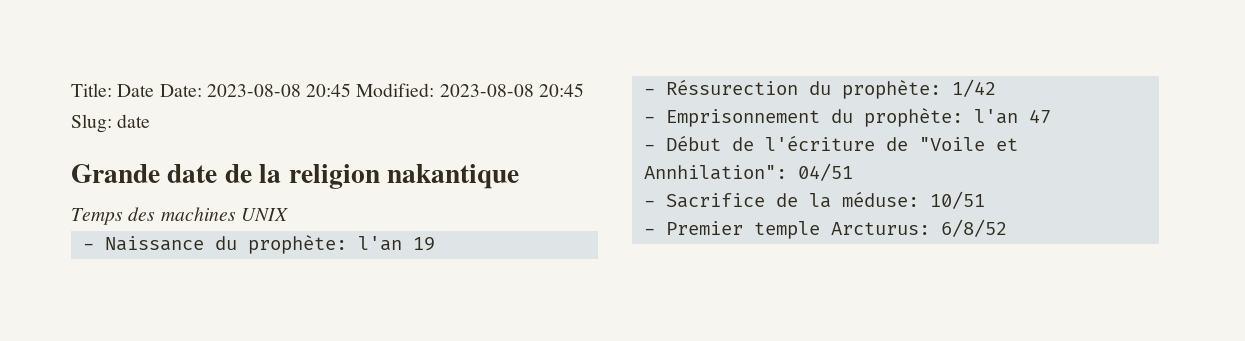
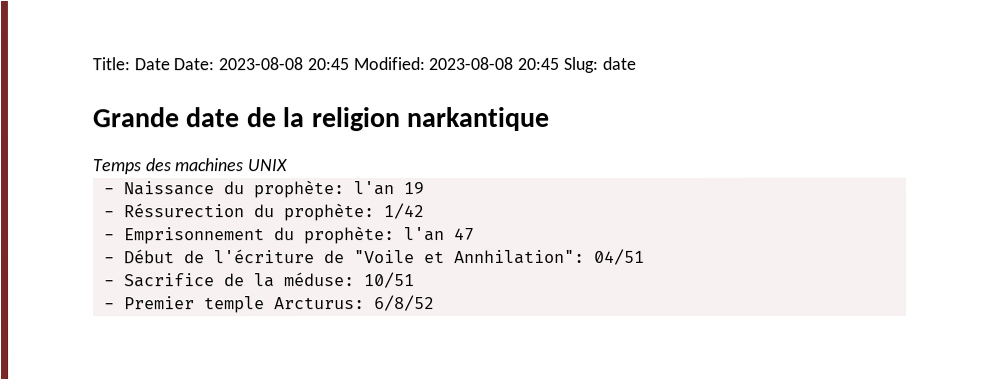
[387,164,520,189] nakantique -> [406,106,550,132] narkantique

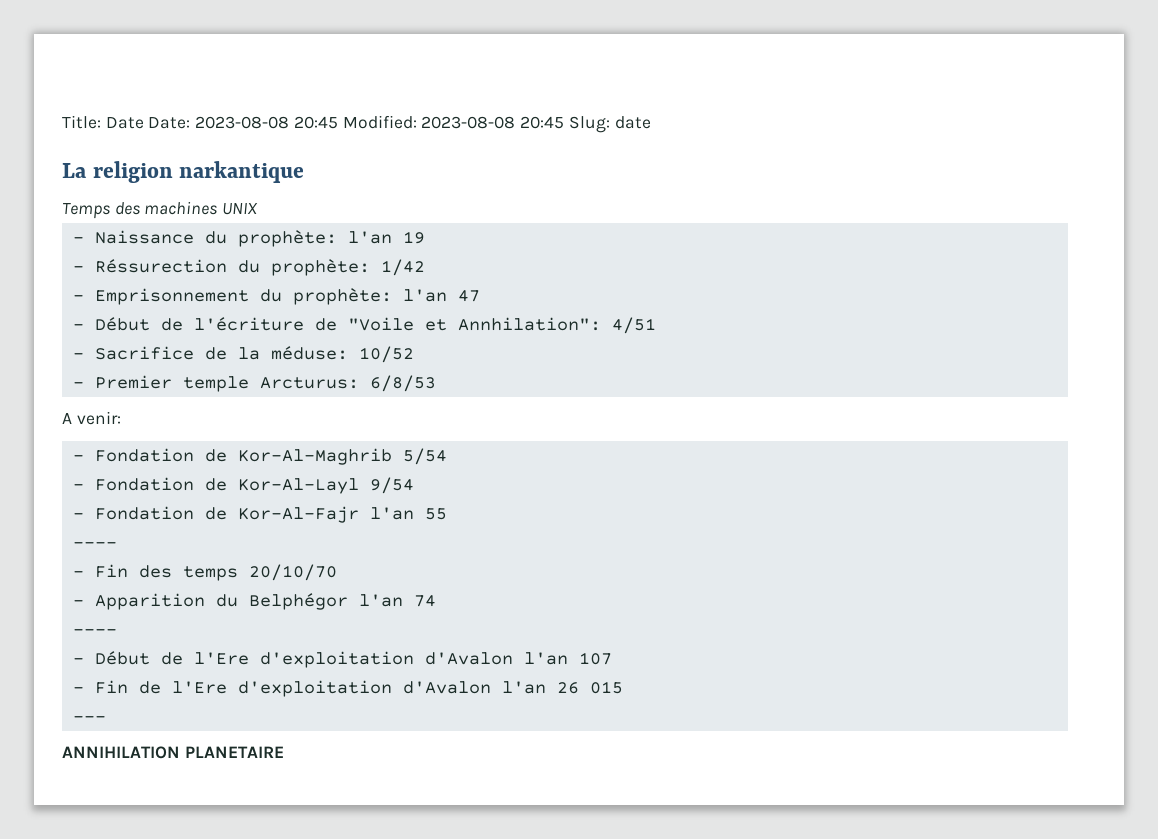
[92,107,305,128] Grande date de la -> [62,163,87,178] La
[593,248,645,265] 04/51 -> [611,317,656,334] 4/51
[363,272,415,289] 10/51 -> [358,346,414,363] 10/52
[373,295,435,312] 6/8/52 -> [369,375,436,392] [62,411,121,425] [72,448,447,465] [72,477,414,494] [72,506,447,523] [72,542,117,548] [72,564,337,581] [72,593,436,610] [72,629,117,635] [72,651,612,668] [72,680,623,697] [72,716,106,722] [62,746,284,759] 6/8/53 // A venir: // - Fondation de Kor-Al-Maghrib 5/54 // - Fondation de Kor-Al-Layl 9/54 // - Fondation de Kor-Al-Fajr l'an 55 // ---- // - Fin des temps 20/10/70 // - Apparition du Belphégor l'an 74 // ---- // - Début de l'Ere d'exploitation d'Avalon l'an 107 // - Fin de l'Ere d'exploitation d'Avalon l'an 26 015 // --- // ANNIHILATION PLANETAIRE

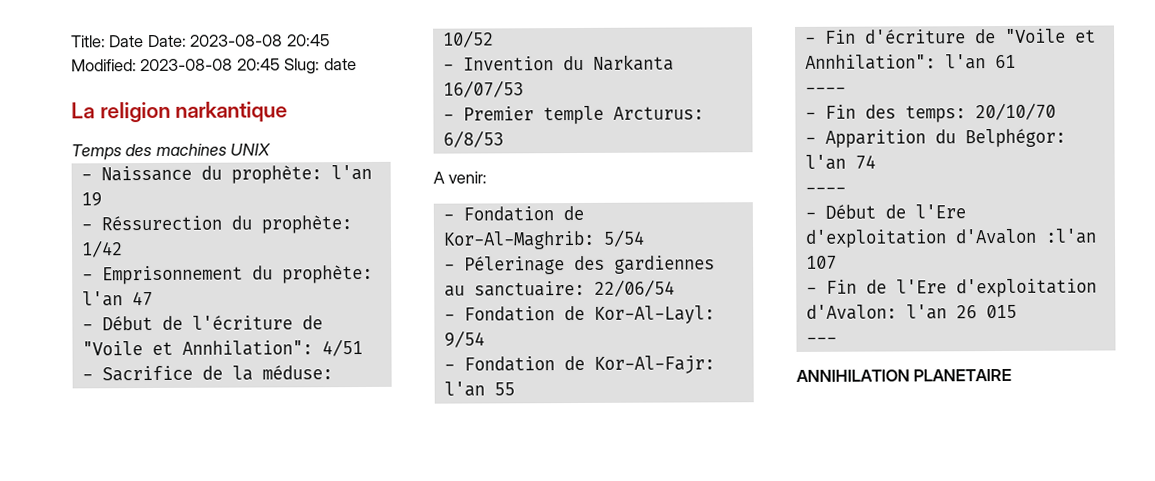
(414, 354) none -> [442,54,674,71] [442,80,524,98] // - Invention du Narkanta 16/07/53
[237,448,392,465] Kor-Al-Maghrib -> [442,230,595,250] Kor-Al-Maghrib:
[72,477,359,494] // - Fondation de Kor-Al-Layl -> [443,255,715,275] [443,279,675,297] [443,305,715,324] // - Pélerinage des gardiennes au sanctuaire: 22/06/54 // - Fondation de Kor-Al-Layl:
[237,506,359,523] Kor-Al-Fajr -> [593,355,715,374] Kor-Al-Fajr:
(447, 514) none -> [804,28,1096,44] [804,54,1016,70] // - Fin d'écriture de "Voile et Annhilation": l'an 61
[182,566,238,581] temps -> [904,105,966,123] temps:
[248,593,348,610] Belphégor -> [964,128,1066,148] Belphégor:
[523,652,568,665] l'an -> [1044,228,1097,244] :l'an
[402,681,491,694] d'Avalon -> [805,304,897,320] d'Avalon:

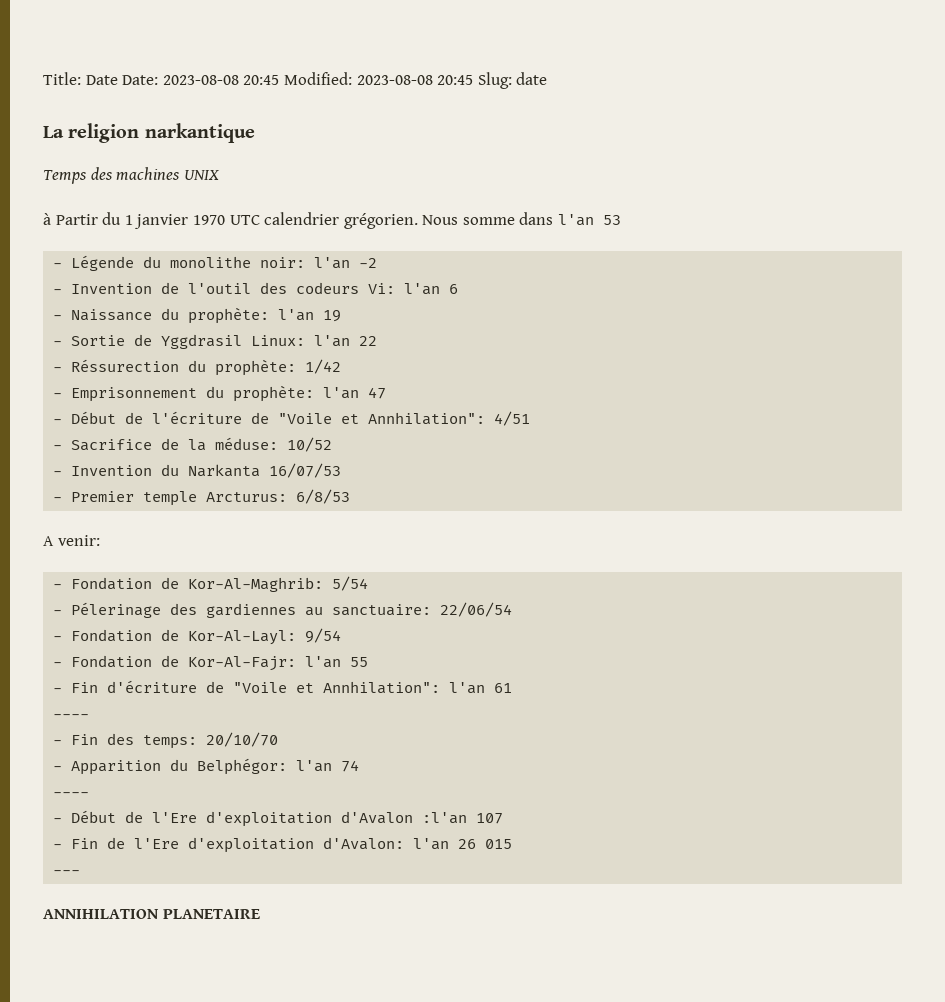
(272, 149) none -> [43,212,622,229] [53,255,378,271] [53,282,459,295] // à Partir du 1 janvier 1970 UTC calendrier grégorien. Nous somme dans l'an 53 // - Légende du monolithe noir: l'an -2 // - Invention de l'outil des codeurs Vi: l'an 6
(102, 199) none -> [53,334,378,349] // - Sortie de Yggdrasil Linux: l'an 22

